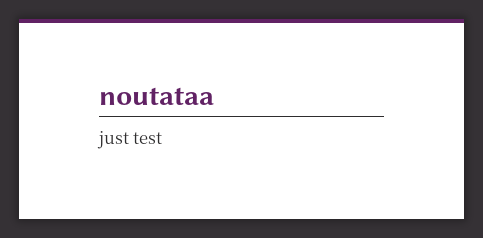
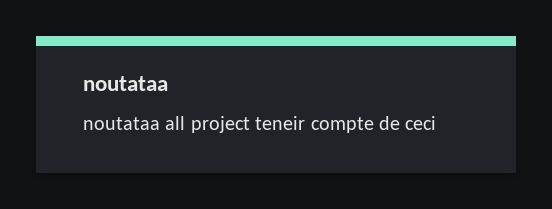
[97,131,163,149] just test -> [83,116,437,133] noutataa all project teneir compte de ceci

